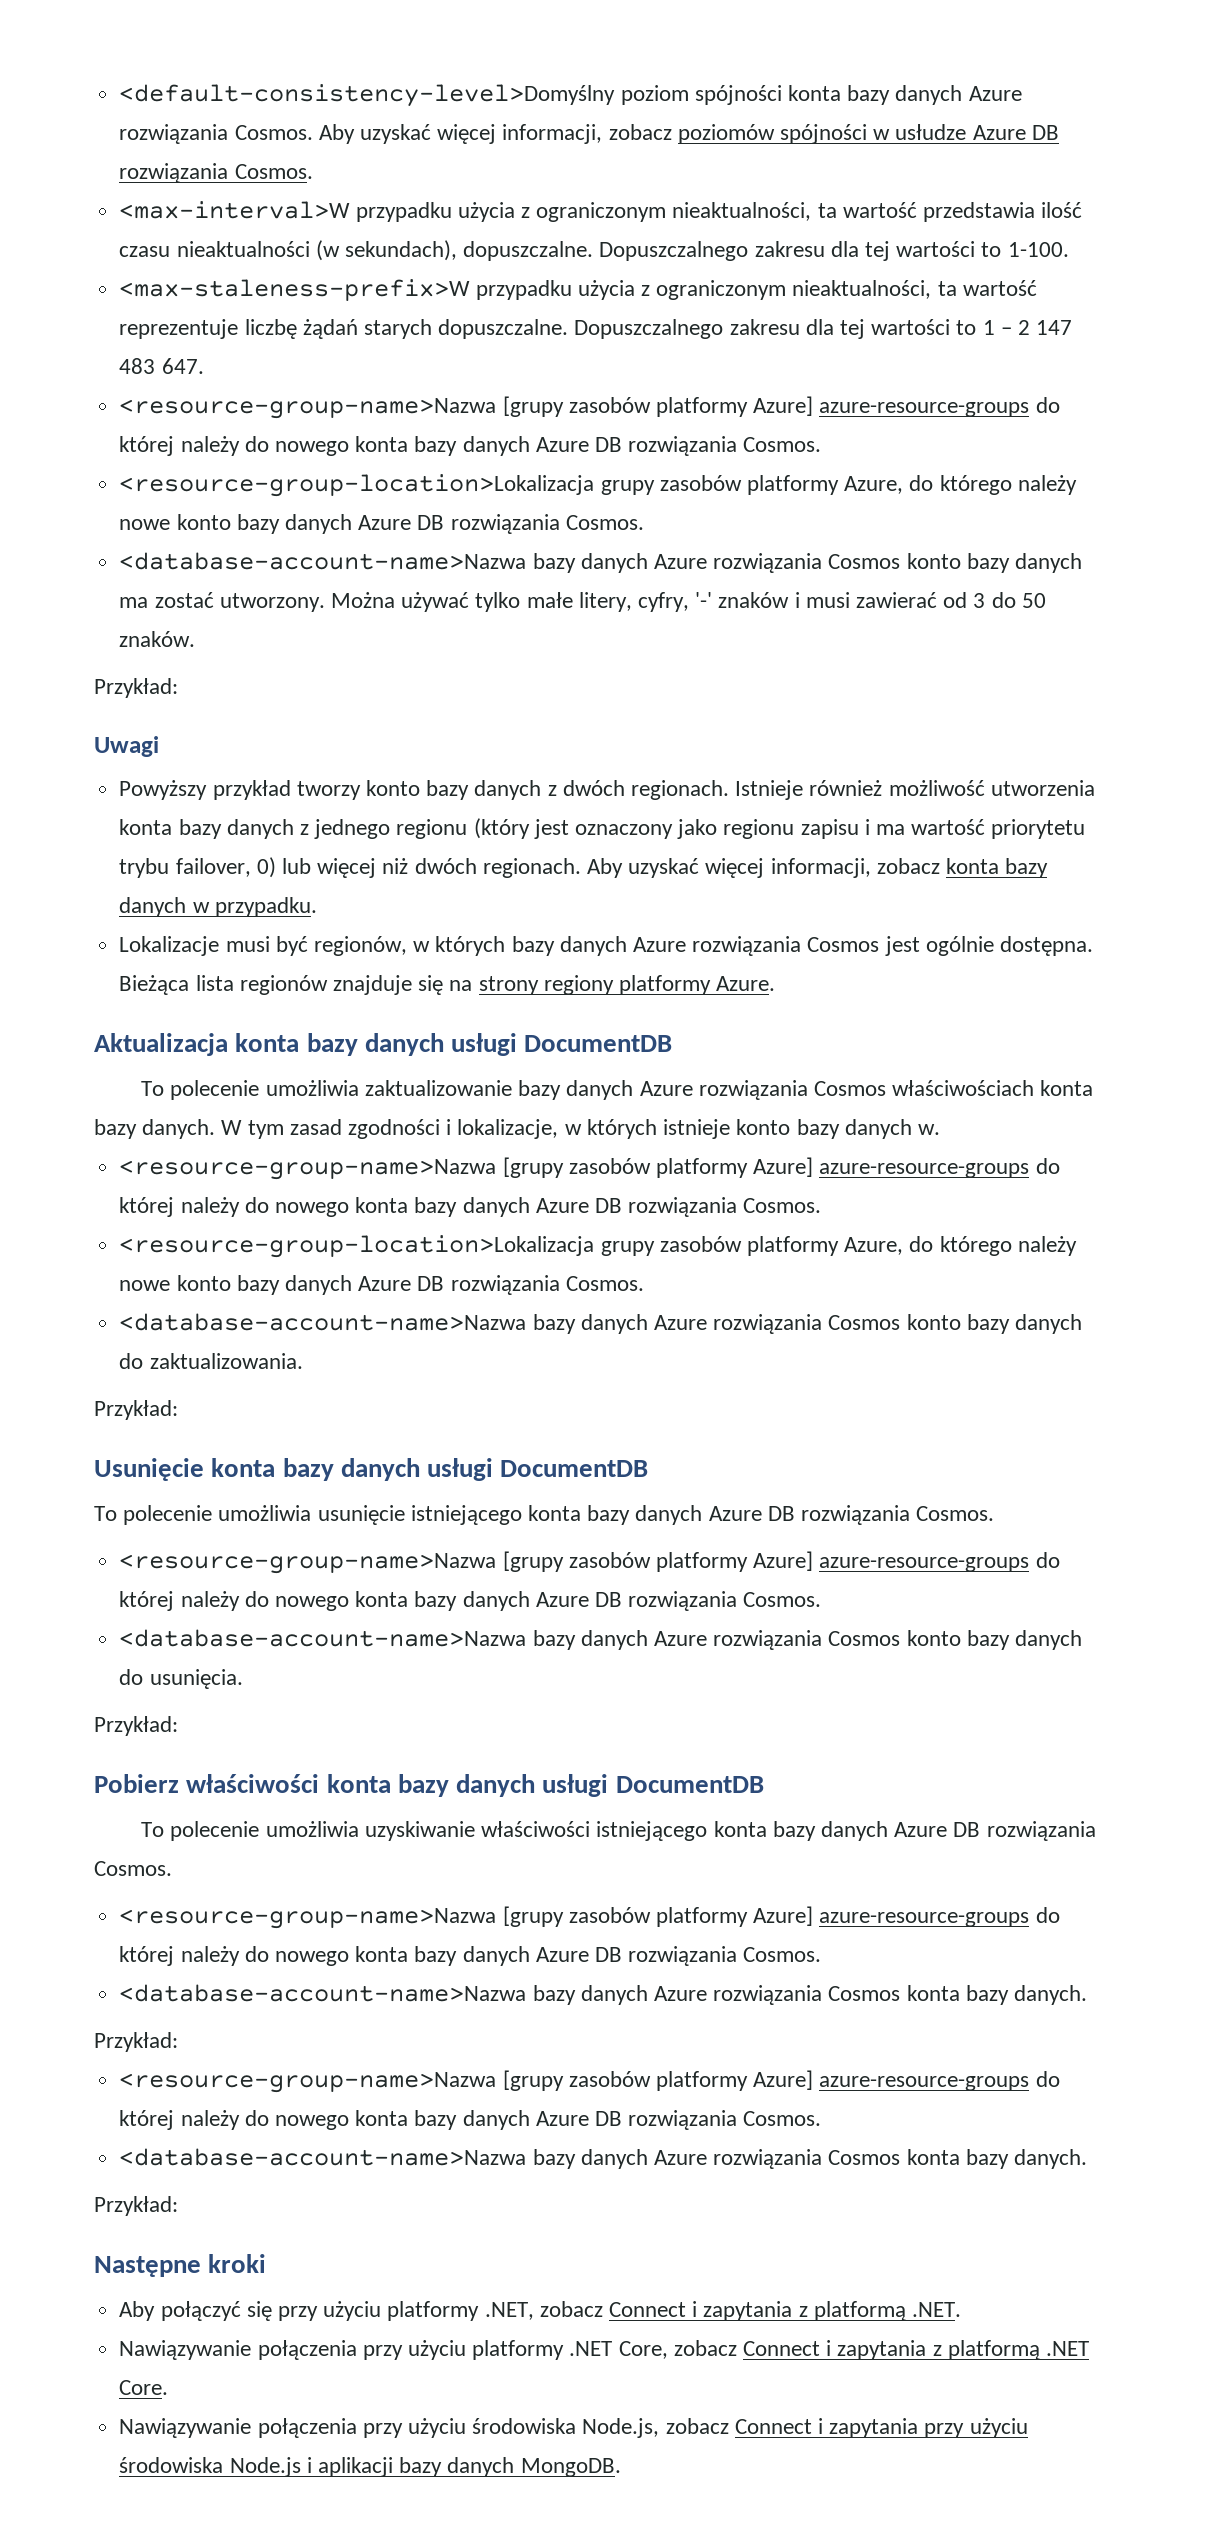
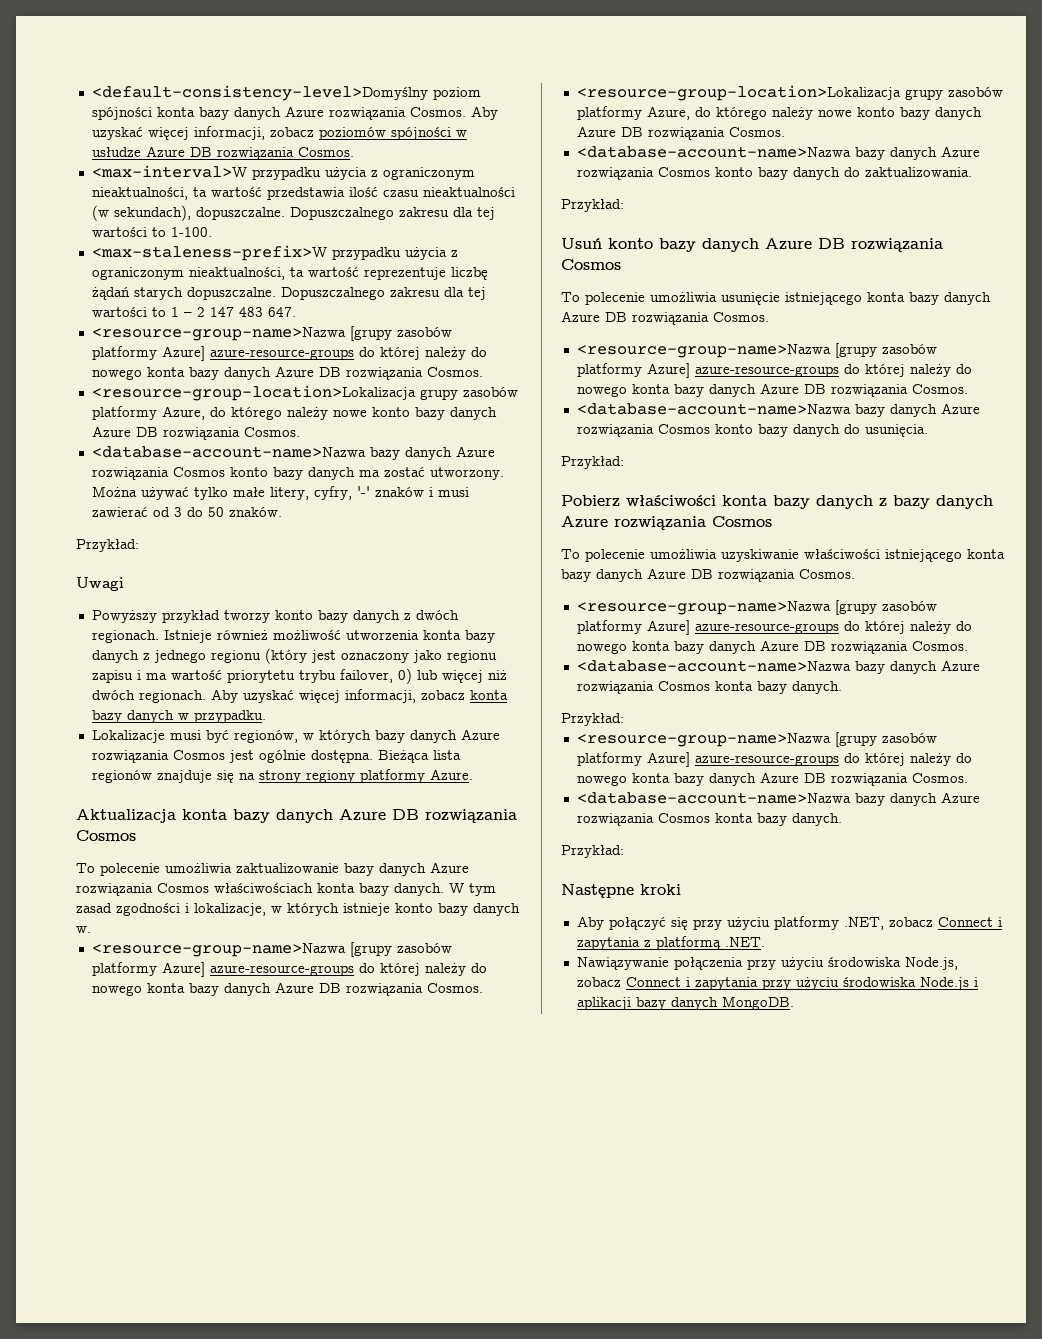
[451,1033,673,1056] usługi DocumentDB -> [339,809,517,823] [76,830,136,841] Azure DB rozwiązania Cosmos
[94,1458,649,1481] Usunięcie konta bazy danych usługi DocumentDB -> [561,238,943,252] [561,259,621,270] Usuń konto bazy danych Azure DB rozwiązania Cosmos
[542,1774,764,1797] usługi DocumentDB -> [879,495,993,509] [561,516,772,530] z bazy danych Azure rozwiązania Cosmos
[119,2340,1090,2360] [119,2380,169,2395] // Nawiązywanie połączenia przy użyciu platformy .NET Core, zobacz Connect i zapytania z platformą .NET Core. -> (765, 942) none

